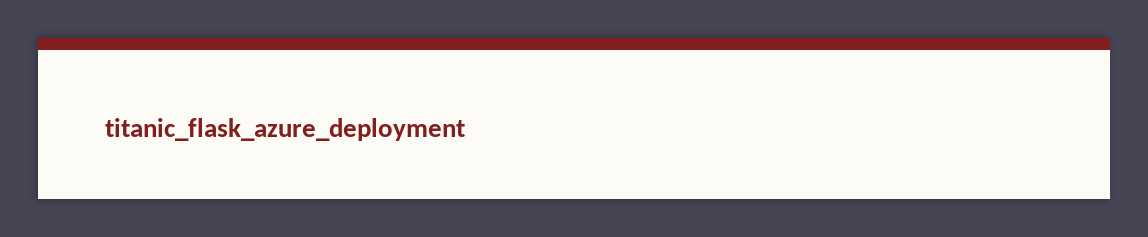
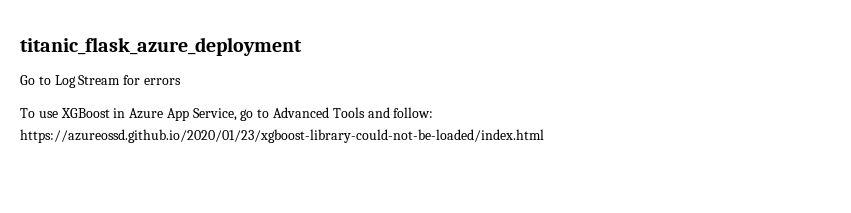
(465, 129) none -> [20,75,181,88] [20,107,434,121] [20,129,544,143] // Go to Log Stream for errors // To use XGBoost in Azure App Service, go to Advanced Tools and follow: https://azureossd.github.io/2020/01/23/xgboost-library-could-not-be-loaded/index.html

